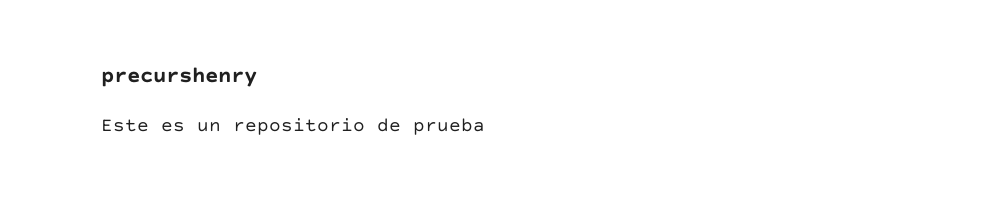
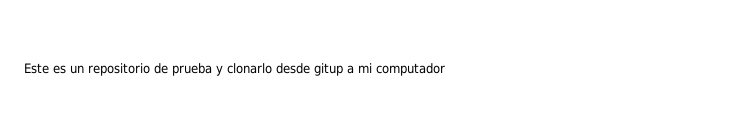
[101,67,257,87] precurshenry // -> (24, 68) none
(485, 126) none -> [216,63,445,76] y clonarlo desde gitup a mi computador

